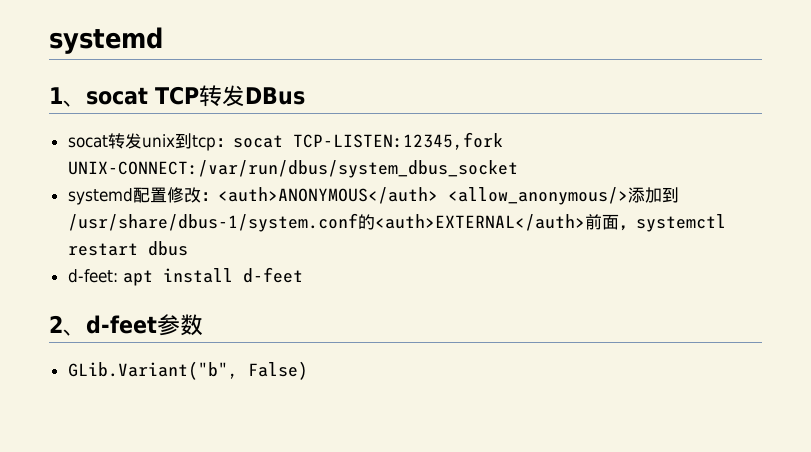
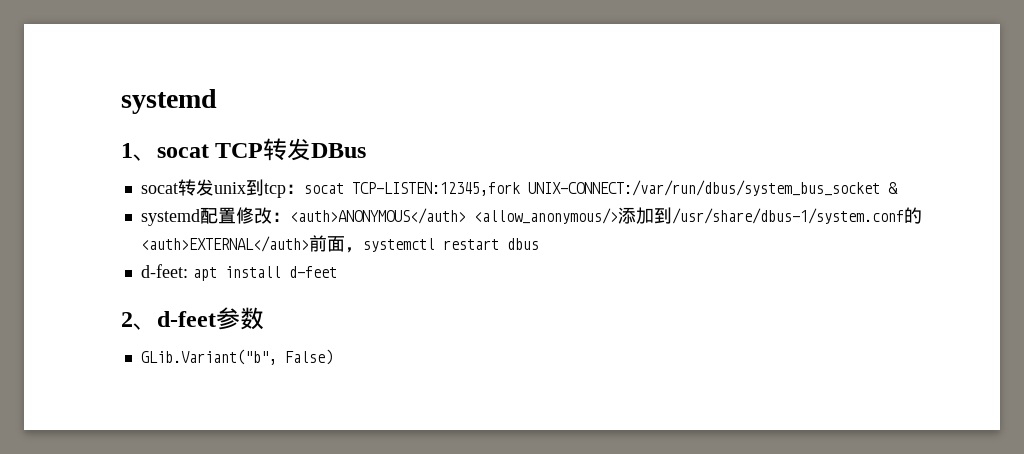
[67,160,518,178] UNIX-CONNECT:/var/run/dbus/system_dbus_socket -> [527,180,898,196] UNIX-CONNECT:/var/run/dbus/system_bus_socket &

